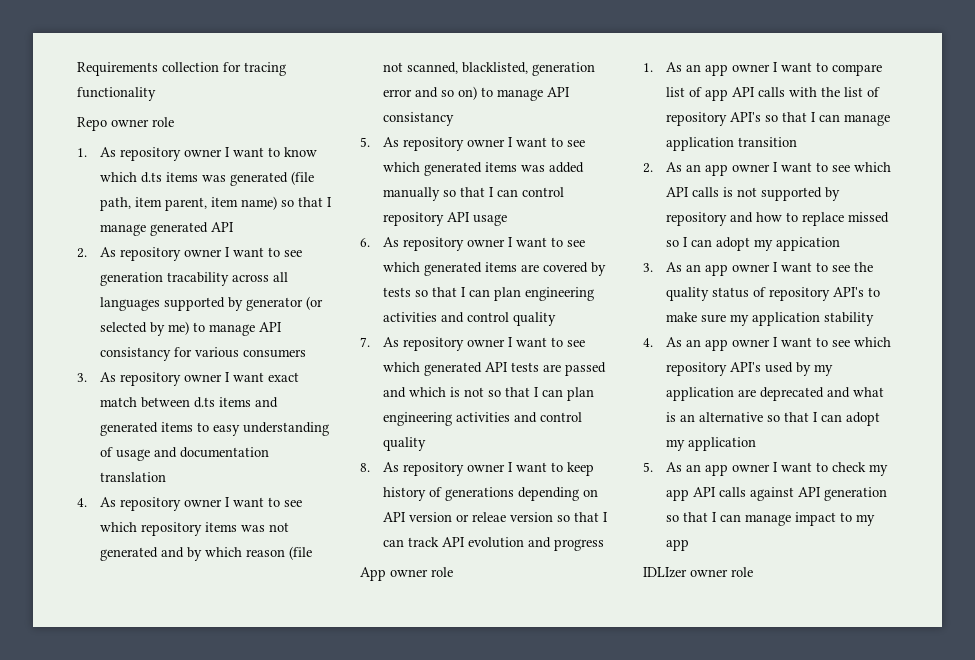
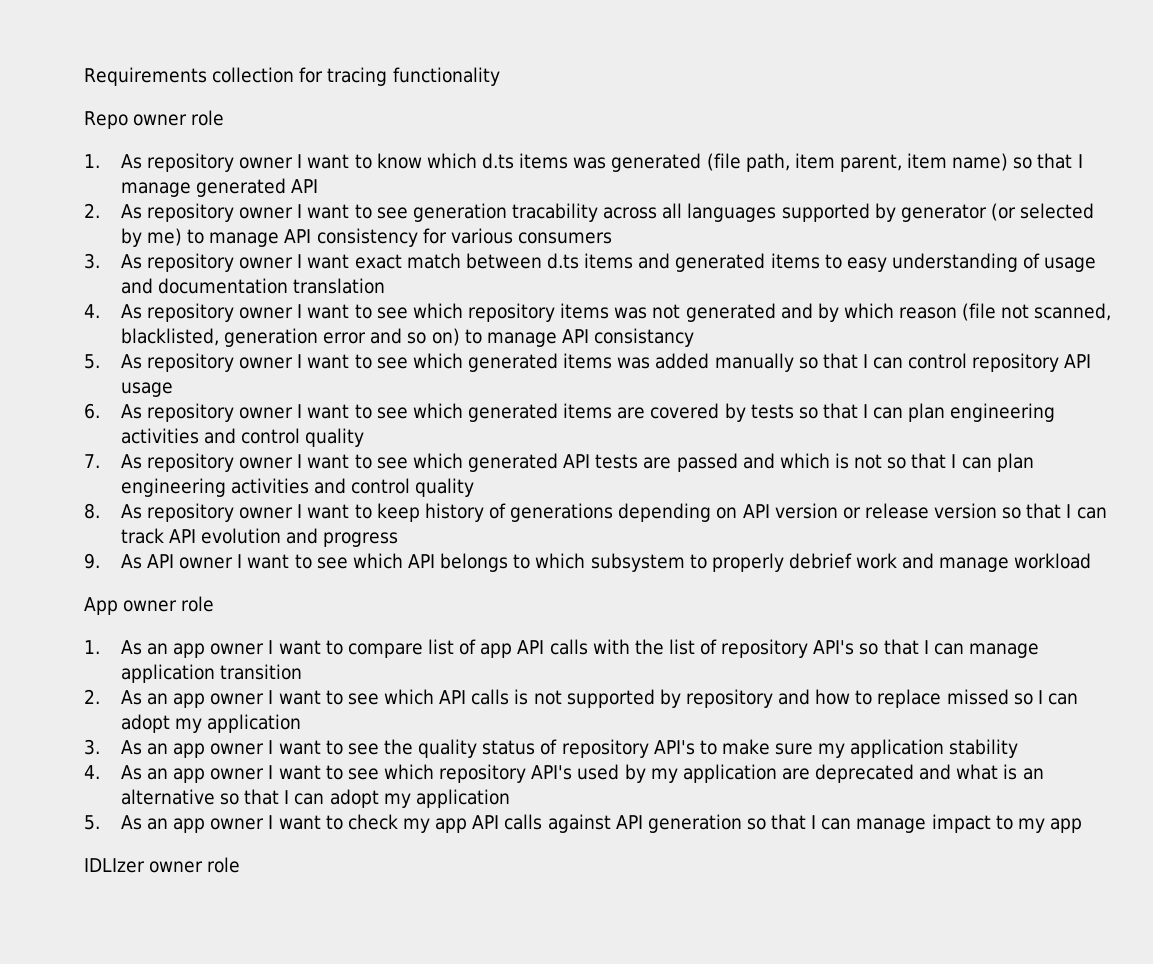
[100,347,172,361] consistancy -> [316,228,418,247] consistency
[472,512,507,522] releae -> [864,503,929,519] release
(605, 545) none -> [84,553,1092,572] // 9. As API owner I want to see which API belongs to which subsystem to properly debrief work and manage workload
[776,237,841,251] appication -> [207,714,302,733] application

